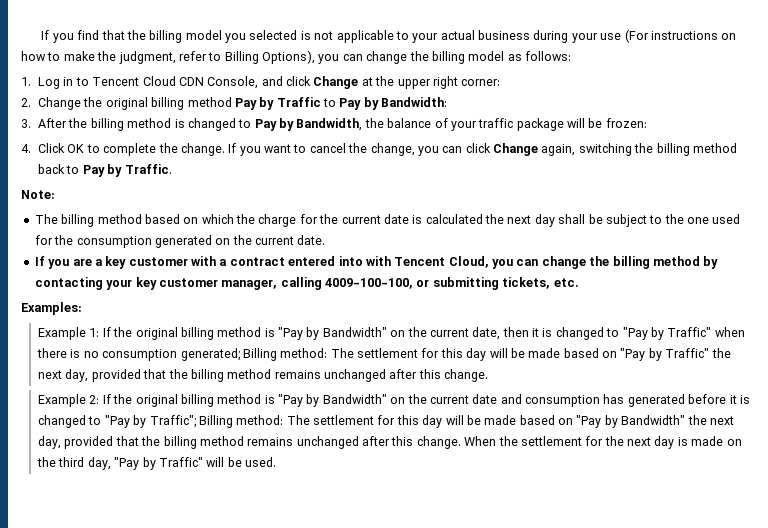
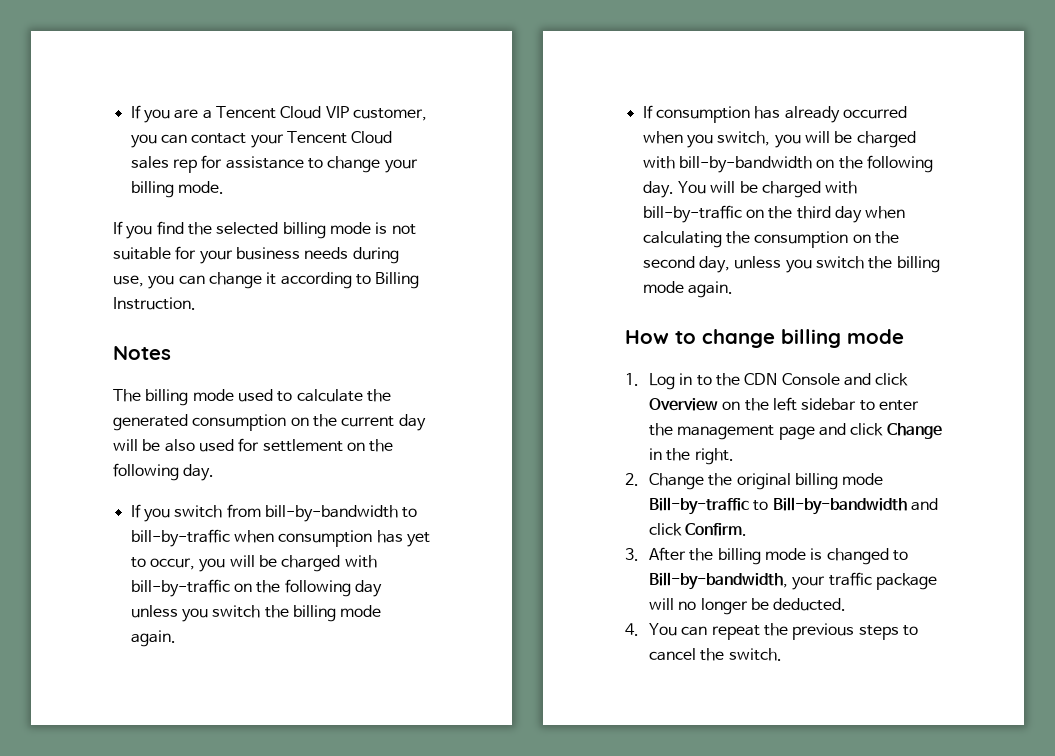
[41,29,737,43] [21,50,571,64] [21,76,501,89] If you find that the billing model you selected is not applicable to your actual business during your use (For instructions on how to make the judgment, refer to Billing Options), you can change the billing model as follows: // 1. Log in to Tencent Cloud CDN Console, and click Change at the upper right corner: -> [130,105,427,123] [130,131,393,148] [130,155,418,173] [130,181,224,198] [113,221,416,239] [113,246,399,264] [113,272,420,289] [113,297,196,310] [113,346,171,360] [113,389,391,406] [113,414,426,431] [113,438,394,452] [113,463,215,481] [130,504,418,522] [130,529,430,547] [130,555,377,572] [130,579,382,597] [130,605,382,622] [130,630,176,647] [642,105,907,123] [642,131,916,148] [642,155,933,173] [642,181,858,198] [642,205,906,223] [642,231,899,248] [642,256,940,273] [642,281,733,298] [625,329,904,348] [625,373,909,390] [649,397,920,411] [649,423,942,440] [649,448,734,465] If you are a Tencent Cloud VIP customer, you can contact your Tencent Cloud sales rep for assistance to change your billing mode. // If you find the selected billing mode is not suitable for your business needs during use, you can change it according to Billing Instruction. // Notes // The billing mode used to calculate the generated consumption on the current day will be also used for settlement on the following day. // If you switch from bill-by-bandwidth to bill-by-traffic when consumption has yet to occur, you will be charged with bill-by-traffic on the following day unless you switch the billing mode again. // If consumption has already occurred when you switch, you will be charged with bill-by-bandwidth on the following day. You will be charged with bill-by-traffic on the third day when calculating the consumption on the second day, unless you switch the billing mode again. // How to change billing mode // 1. Log in to the CDN Console and click Overview on the left sidebar to enter the management page and click Change in the right.
[187,97,448,110] method Pay by Traffic to Pay by Bandwidth: -> [842,473,884,485] [649,497,939,515] [649,523,748,536] mode Bill-by-traffic to Bill-by-bandwidth and click Confirm.
[127,118,647,131] [21,143,737,156] [38,164,172,177] [21,190,55,199] [34,214,741,227] [34,235,326,248] [34,256,719,269] [34,277,579,290] [21,302,82,315] [38,327,745,340] [37,348,731,361] [38,369,489,382] [38,394,750,407] [38,415,734,428] [38,436,742,449] [37,457,277,470] method is changed to Pay by Bandwidth, the balance of your traffic package will be frozen: // 4. Click OK to complete the change. If you want to cancel the change, you can click Change again, switching the billing method back to Pay by Traffic. // Note: // The billing method based on which the charge for the current date is calculated the next day shall be subject to the one used for the consumption generated on the current date. // If you are a key customer with a contract entered into with Tencent Cloud, you can change the billing method by contacting your key customer manager, calling 4009-100-100, or submitting tickets, etc. // Examples: // Example 1: If the original billing method is "Pay by Bandwidth" on the current date, then it is changed to "Pay by Traffic" when there is no consumption generated; Billing method: The settlement for this day will be made based on "Pay by Traffic" the next day, provided that the billing method remains unchanged after this change. // Example 2: If the original billing method is "Pay by Bandwidth" on the current date and consumption has generated before it is changed to "Pay by Traffic"; Billing method: The settlement for this day will be made based on "Pay by Bandwidth" the next day, provided that the billing method remains unchanged after this change. When the settlement for the next day is made on the third day, "Pay by Traffic" will be used. -> [765,548,909,565] [649,572,938,590] [649,598,847,615] [625,623,919,640] [649,648,782,661] mode is changed to Bill-by-bandwidth, your traffic package will no longer be deducted. // 4. You can repeat the previous steps to cancel the switch.

